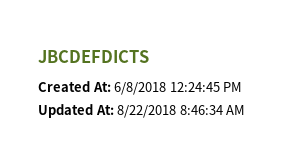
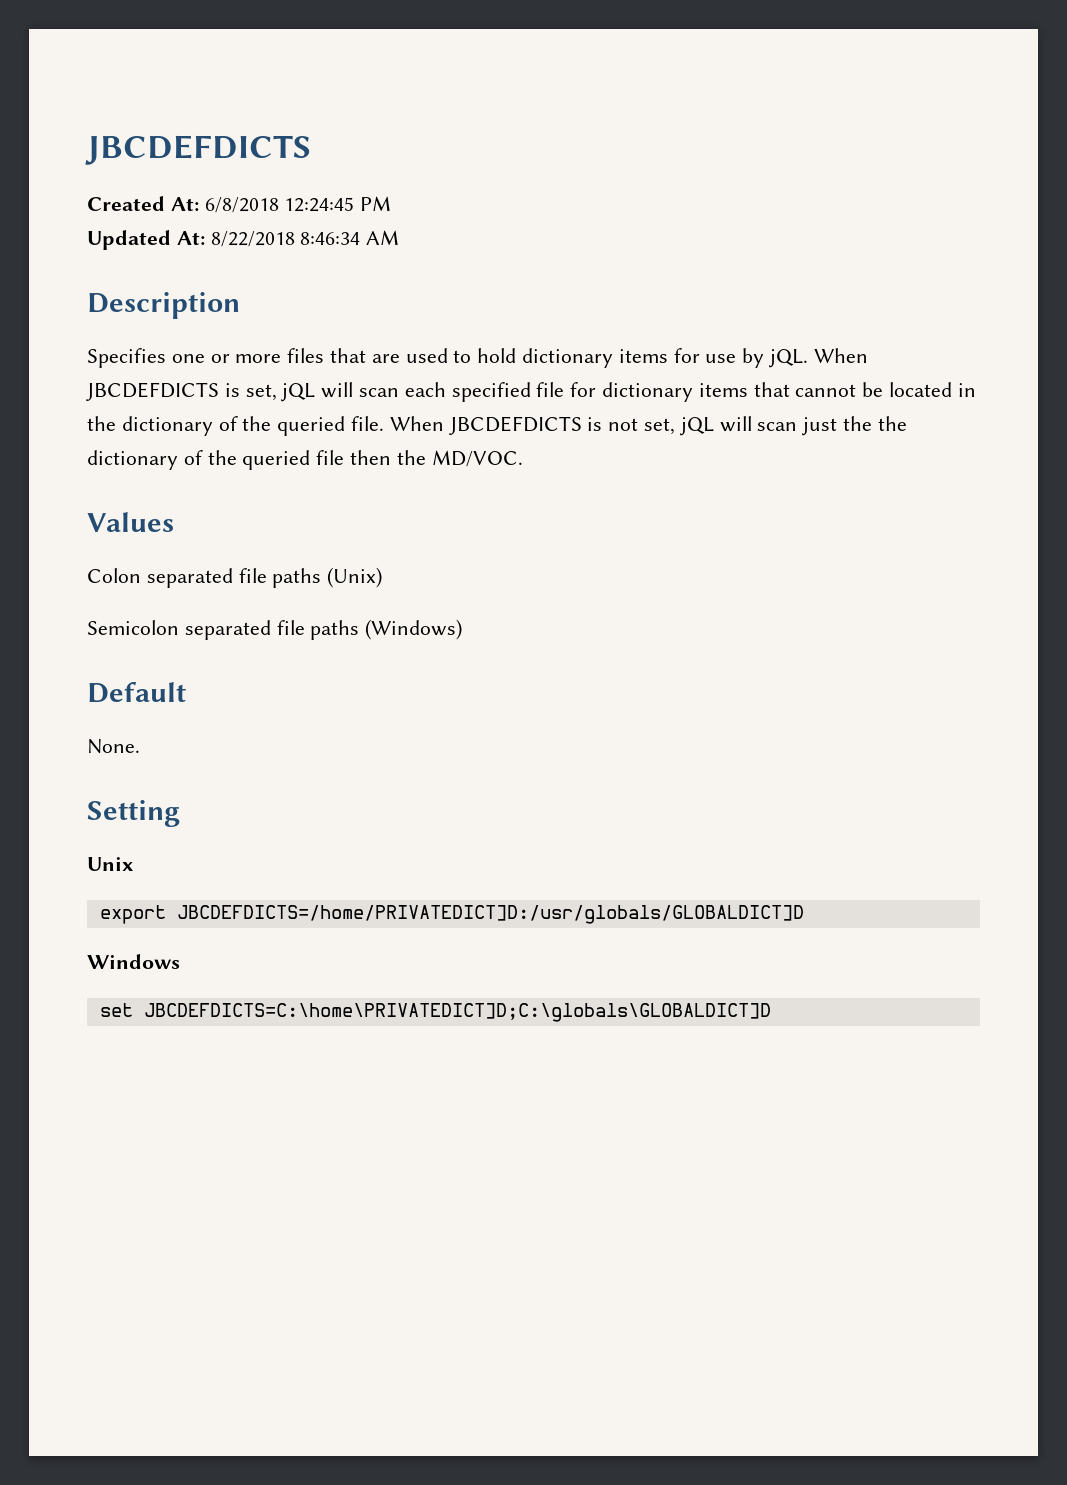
(246, 110) none -> [87,292,240,319] [87,348,868,368] [86,382,976,402] [87,416,907,436] [87,450,523,470] [87,512,174,532] [87,567,383,588] [87,619,463,640] [87,682,186,703] [87,739,140,754] [87,800,180,827] [87,857,134,871] [99,905,804,924] [87,954,180,969] [99,1003,771,1022] // Description // Specifies one or more files that are used to hold dictionary items for use by jQL. When JBCDEFDICTS is set, jQL will scan each specified file for dictionary items that cannot be located in the dictionary of the queried file. When JBCDEFDICTS is not set, jQL will scan just the the dictionary of the queried file then the MD/VOC. // Values // Colon separated file paths (Unix) // Semicolon separated file paths (Windows) // Default // None. // Setting // Unix // export JBCDEFDICTS=/home/PRIVATEDICT]D:/usr/globals/GLOBALDICT]D // Windows // set JBCDEFDICTS=C:\home\PRIVATEDICT]D;C:\globals\GLOBALDICT]D

